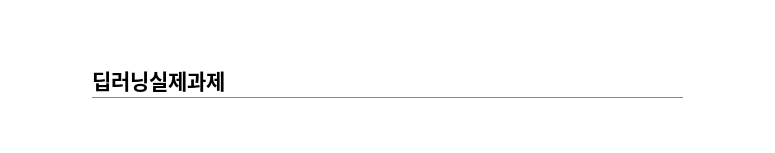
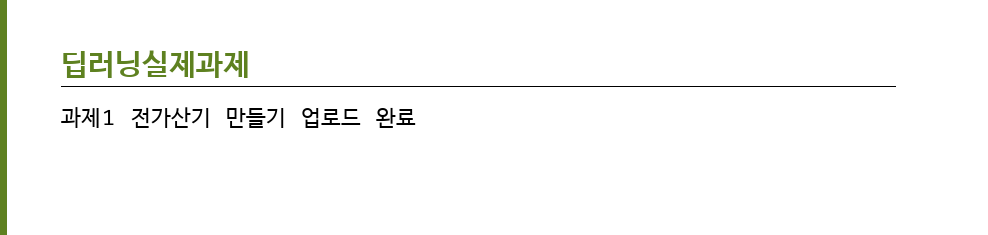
(225, 81) none -> [61,107,416,128] // 과제1 전가산기 만들기 업로드 완료

